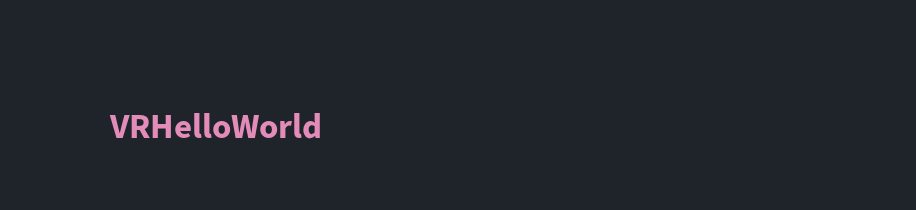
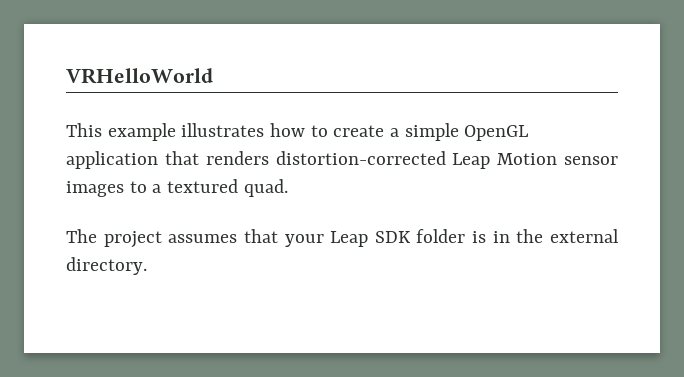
(322, 126) none -> [66,123,529,141] [66,151,618,169] [66,179,288,197] [66,229,619,248] [66,257,147,275] // This example illustrates how to create a simple OpenGL application that renders distortion-corrected Leap Motion sensor images to a textured quad. // The project assumes that your Leap SDK folder is in the external directory.

